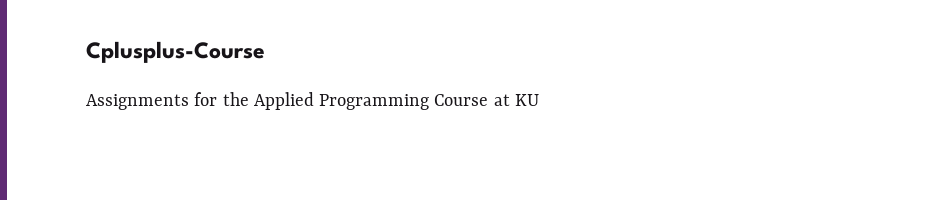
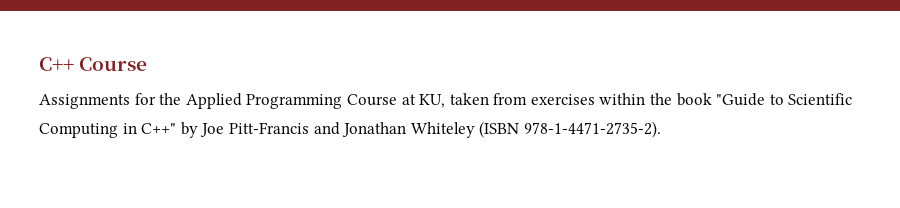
[86,41,265,63] Cplusplus-Course -> [39,57,148,71] C++ Course
[514,94,539,106] KU -> [419,93,853,108] [39,121,661,138] KU, taken from exercises within the book "Guide to Scientific Computing in C++" by Joe Pitt-Francis and Jonathan Whiteley (ISBN 978-1-4471-2735-2).

